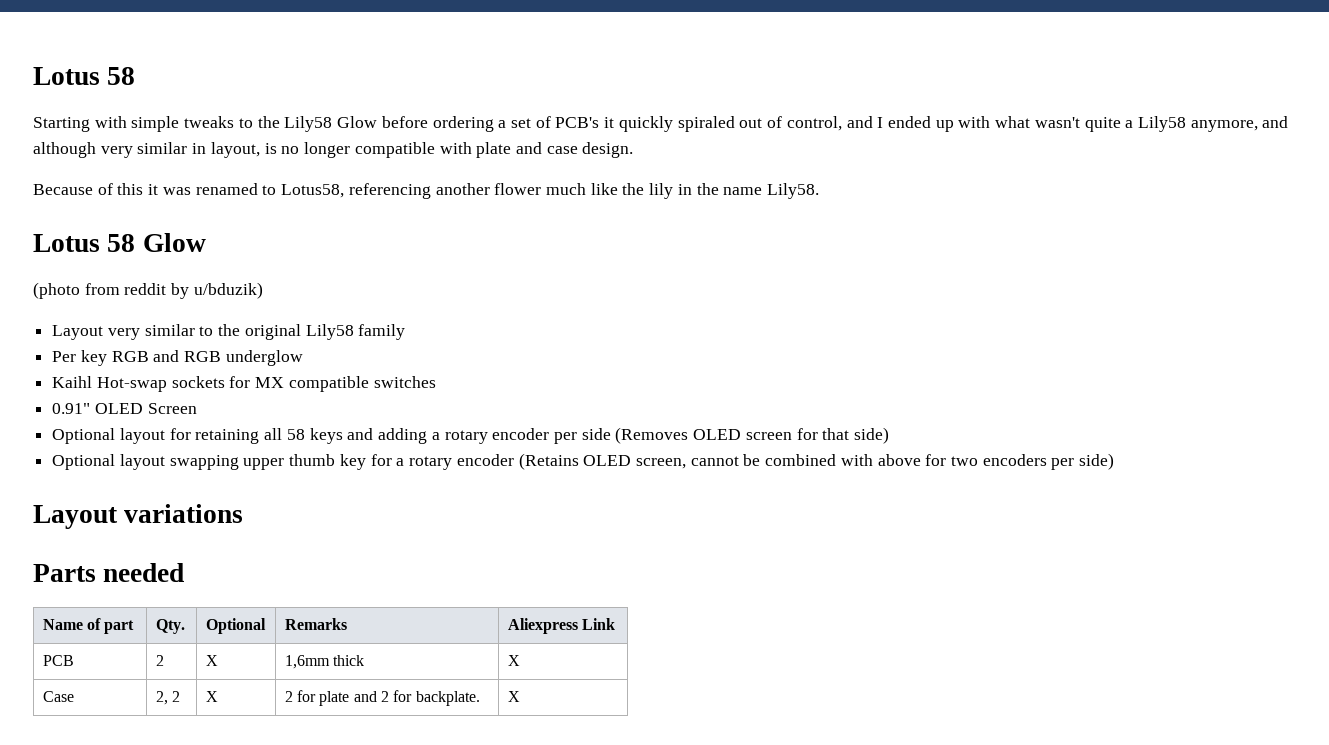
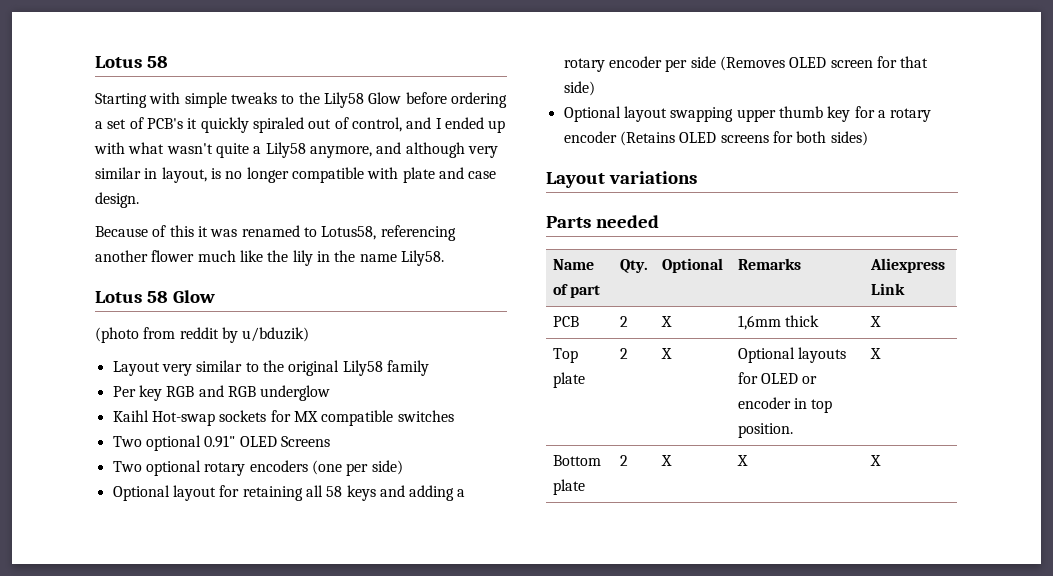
[52,403,197,414] 0.91" OLED Screen -> [112,435,330,451] [112,460,403,476] Two optional 0.91" OLED Screens // Two optional rotary encoders (one per side)
[635,453,1115,470] screen, cannot be combined with above for two encoders per side) -> [720,131,868,146] screens for both sides)
[42,691,74,702] [155,691,181,705] [205,691,218,702] [284,690,480,706] Case | 2, 2 | X | 2 for plate and 2 for backplate. -> [552,348,578,363] [552,372,585,388] [619,348,628,359] [660,348,672,359] [737,347,847,363] [737,372,818,384] [737,397,833,413] [737,423,793,438] [869,348,881,359] [552,455,601,466] [552,479,585,495] [619,455,628,466] [660,455,672,466] [736,455,748,466] Top plate | 2 | X | Optional layouts for OLED or encoder in top position. | X // Bottom plate | 2 | X | X

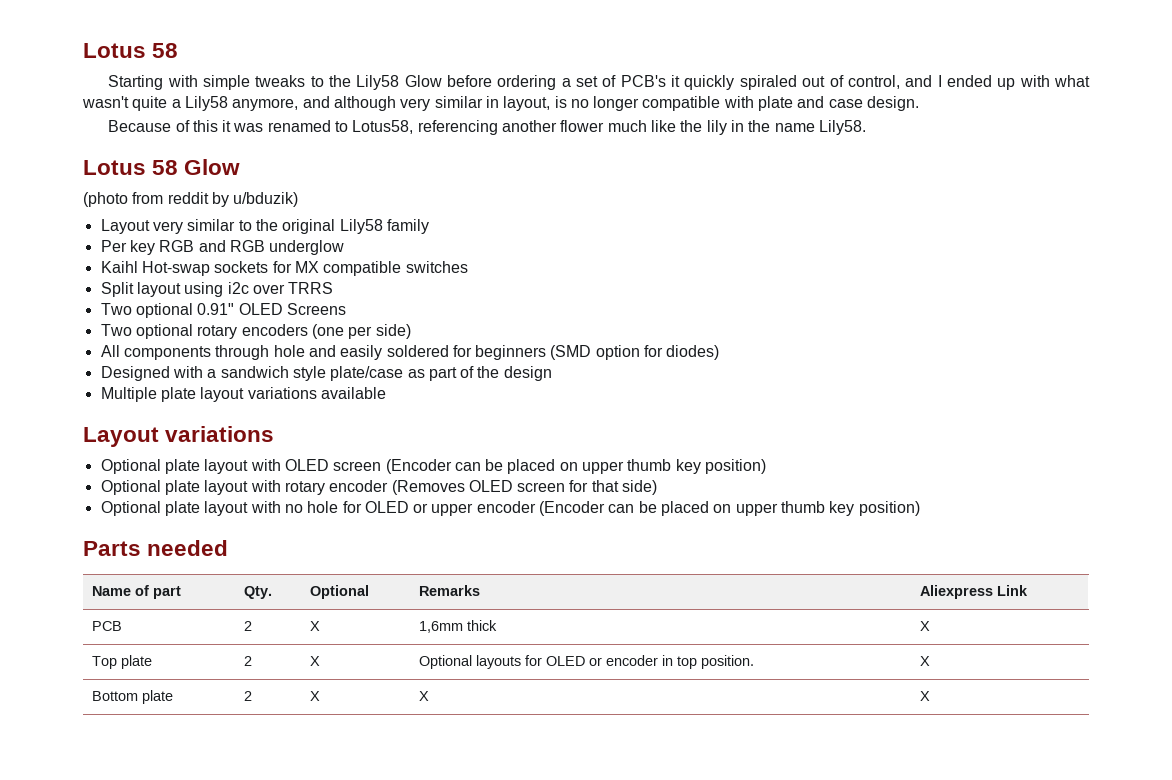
(454, 416) none -> [100,282,334,297] // Split layout using i2c over TRRS
[112,485,466,501] [563,56,716,72] Optional layout for retaining all 58 keys and adding a rotary encoder per side -> [100,345,720,360] [100,366,552,381] [100,387,386,402] [83,426,275,447] [100,459,767,474] [100,480,389,495] All components through hole and easily soldered for beginners (SMD option for diodes) // Designed with a sandwich style plate/case as part of the design // Multiple plate layout variations available // Layout variations // Optional plate layout with OLED screen (Encoder can be placed on upper thumb key position) // Optional plate layout with rotary encoder
[623,106,932,122] [563,131,868,146] [546,171,697,188] layout swapping upper thumb key for a rotary encoder (Retains OLED screens for both sides) // Layout variations -> [164,501,920,516] plate layout with no hole for OLED or upper encoder (Encoder can be placed on upper thumb key position)

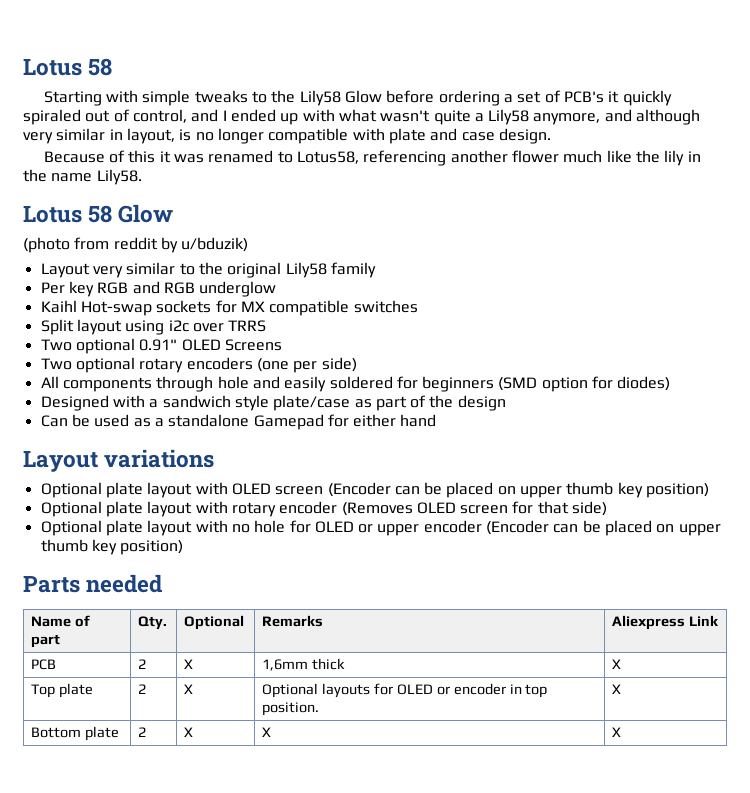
[100,387,386,402] Multiple plate layout variations available -> [40,414,437,430] Can be used as a standalone Gamepad for either hand

